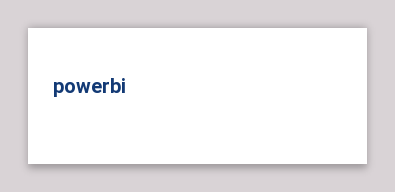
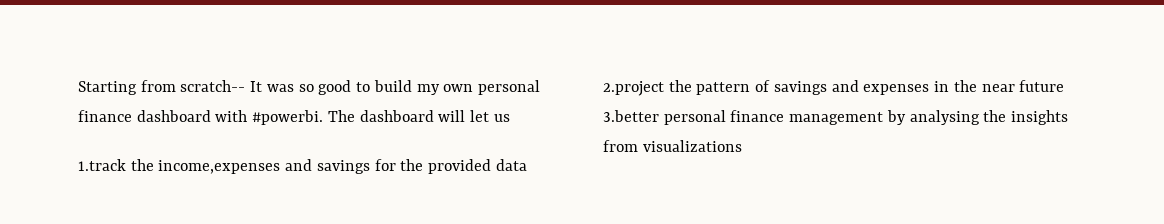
[53,78,126,97] powerbi -> [78,80,540,95] [78,110,510,125] [78,159,527,174] [603,80,1065,96] [603,110,1069,125] [603,140,742,152] Starting from scratch-- It was so good to build my own personal finance dashboard with #powerbi. The dashboard will let us // 1.track the income,expenses and savings for the provided data 2.project the pattern of savings and expenses in the near future 3.better personal finance management by analysing the insights from visualizations

